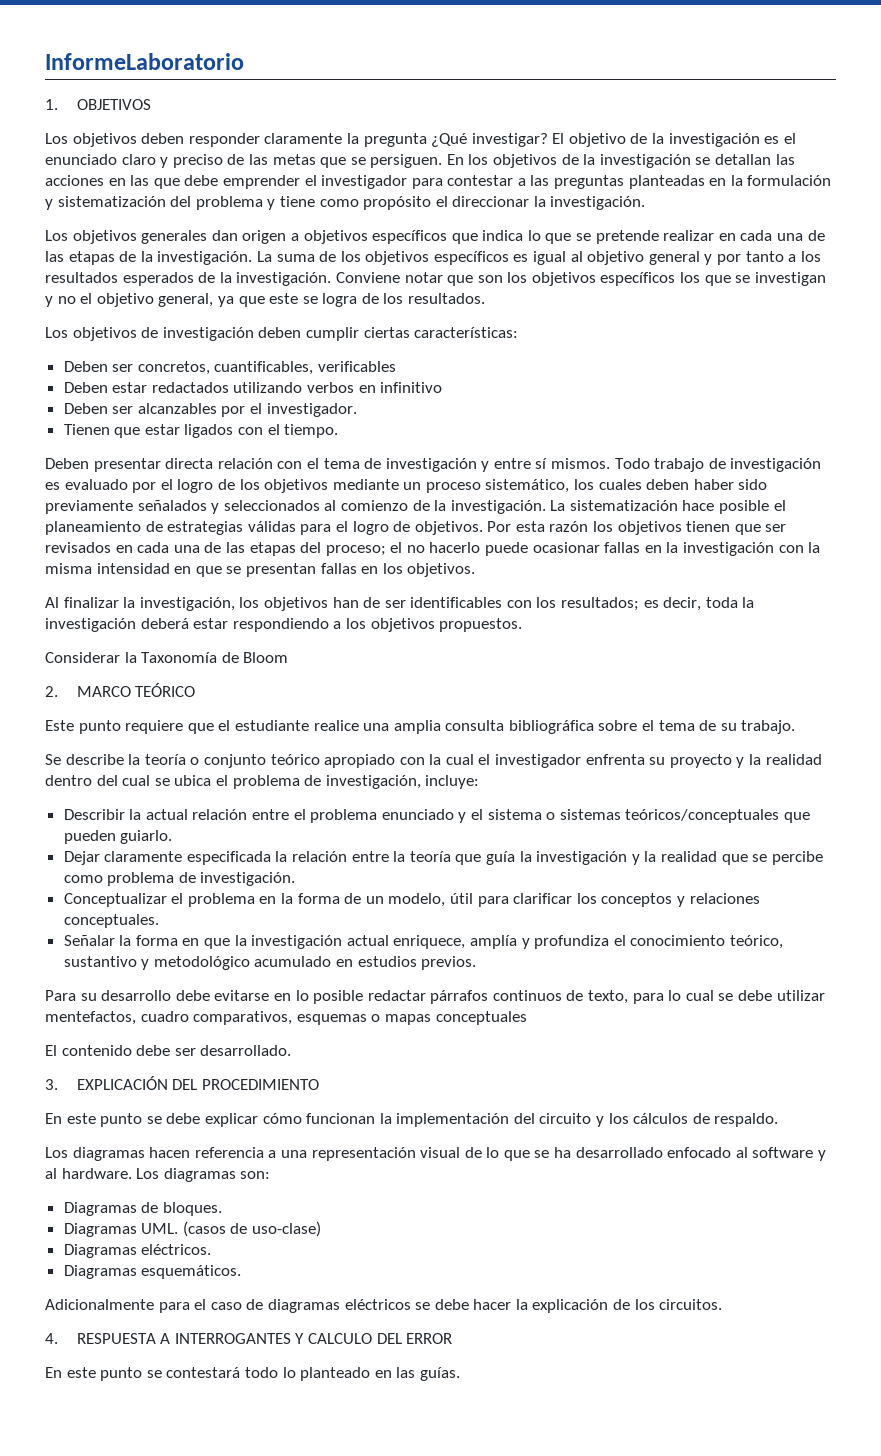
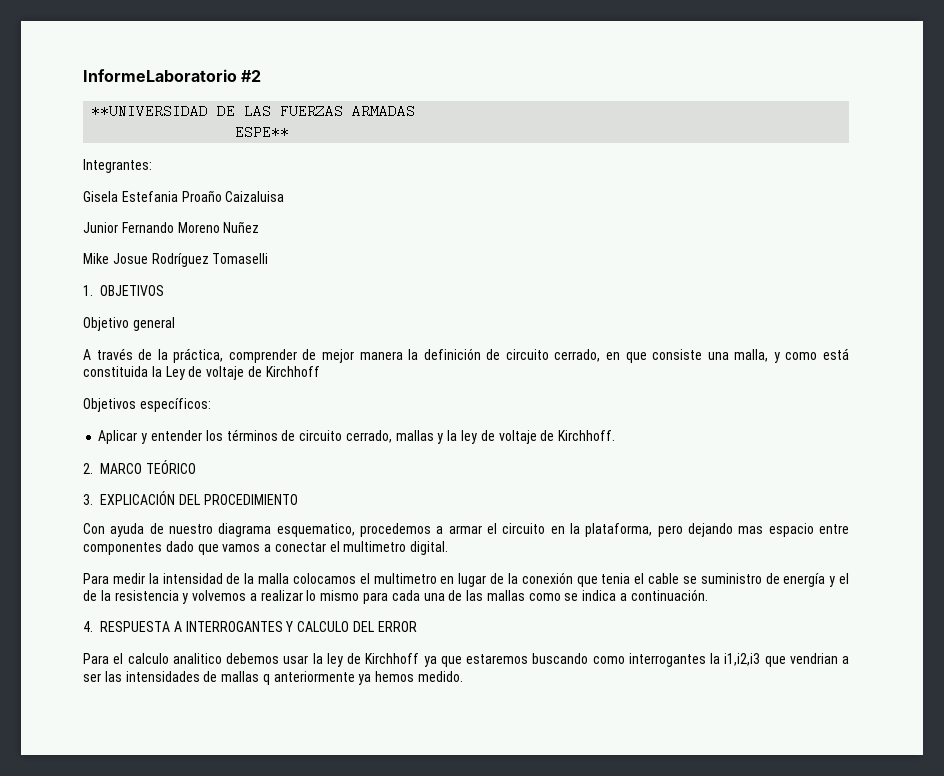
[45,99,151,110] [45,133,796,147] [45,154,795,168] [45,175,832,189] [45,196,646,210] [45,230,825,244] [45,251,821,265] [45,272,826,286] [45,293,486,307] [45,327,519,341] [63,361,397,375] [63,382,443,393] [63,403,357,417] [63,424,339,438] [45,458,822,472] [45,479,768,493] [45,500,786,514] [45,521,787,535] [45,542,821,556] [45,563,476,577] [45,597,755,611] [45,618,523,632] [45,652,289,663] [45,683,196,697] [45,720,796,734] [45,754,822,768] [45,775,480,789] [63,809,810,823] [63,830,173,844] [63,851,823,865] [63,872,296,886] [63,893,760,907] [63,914,159,928] [63,935,783,949] [63,956,477,970] [45,990,825,1004] [45,1011,527,1025] [45,1045,292,1056] [45,1076,319,1090] [45,1113,779,1127] [45,1147,827,1161] [45,1168,271,1182] [63,1202,222,1216] [63,1221,322,1237] [63,1244,212,1258] [63,1265,242,1279] [45,1299,723,1313] // 1. OBJETIVOS // Los objetivos deben responder claramente la pregunta ¿Qué investigar? El objetivo de la investigación es el enunciado claro y preciso de las metas que se persiguen. En los objetivos de la investigación se detallan las acciones en las que debe emprender el investigador para contestar a las preguntas planteadas en la formulación y sistematización del problema y tiene como propósito el direccionar la investigación. // Los objetivos generales dan origen a objetivos específicos que indica lo que se pretende realizar en cada una de las etapas de la investigación. La suma de los objetivos específicos es igual al objetivo general y por tanto a los resultados esperados de la investigación. Conviene notar que son los objetivos específicos los que se investigan y no el objetivo general, ya que este se logra de los resultados. // Los objetivos de investigación deben cumplir ciertas características: // Deben ser concretos, cuantificables, verificables // Deben estar redactados utilizando verbos en infinitivo // Deben ser alcanzables por el investigador. // Tienen que estar ligados con el tiempo. // Deben presentar directa relación con el tema de investigación y entre sí mismos. Todo trabajo de investigación es evaluado por el logro de los objetivos mediante un proceso sistemático, los cuales deben haber sido previamente señalados y seleccionados al comienzo de la investigación. La sistematización hace posible el planeamiento de estrategias válidas para el logro de objetivos. Por esta razón los objetivos tienen que ser revisados en cada una de las etapas del proceso; el no hacerlo puede ocasionar fallas en la investigación con la misma intensidad en que se presentan fallas en los objetivos. // Al finalizar la investigación, los objetivos han de ser identificables con los resultados; es decir, toda la investigación deberá estar respondiendo a los objetivos propuestos. // Considerar la Taxonomía de Bloom // 2. MARCO TEÓRICO // Este punto requiere que el estudiante realice una amplia consulta bibliográfica sobre el tema de su trabajo. // Se describe la teoría o conjunto teórico apropiado con la cual el investigador enfrenta su proyecto y la realidad dentro del cual se ubica el problema de investigación, incluye: // Describir la actual relación entre el problema enunciado y el sistema o sistemas teóricos/conceptuales que pueden guiarlo. // Dejar claramente especificada la relación entre la teoría que guía la investigación y la realidad que se percibe como problema de investigación. // Conceptualizar el problema en la forma de un modelo, útil para clarificar los conceptos y relaciones conceptuales. // Señalar la forma en que la investigación actual enriquece, amplía y profundiza el conocimiento teórico, sustantivo y metodológico acumulado en estudios previos. // Para su desarrollo debe evitarse en lo posible redactar párrafos continuos de texto, para lo cual se debe utilizar mentefactos, cuadro comparativos, esquemas o mapas conceptuales // El contenido debe ser desarrollado. // 3. EXPLICACIÓN DEL PROCEDIMIENTO // En este punto se debe explicar cómo funcionan la implementación del circuito y los cálculos de respaldo. // Los diagramas hacen referencia a una representación visual de lo que se ha desarrollado enfocado al software y al hardware. Los diagramas son: // Diagramas de bloques. // Diagramas UML. (casos de uso-clase) // Diagramas eléctricos. // Diagramas esquemáticos. // Adicionalmente para el caso de diagramas eléctricos se debe hacer la explicación de los circuitos. -> [241,70,262,82] [91,104,416,118] [235,125,290,139] [83,159,152,173] [83,190,285,202] [83,221,260,233] [83,253,269,267] [83,285,164,296] [83,317,175,331] [83,348,849,363] [83,366,320,380] [83,398,211,412] [98,429,616,444] [83,460,196,474] [83,491,298,505] [83,523,850,537] [83,541,449,555] [83,572,850,587] [83,589,708,604] #2 // **UNIVERSIDAD DE LAS FUERZAS ARMADAS // ESPE** // Integrantes: // Gisela Estefania Proaño Caizaluisa // Junior Fernando Moreno Nuñez // Mike Josue Rodríguez Tomaselli // 1. OBJETIVOS // Objetivo general // A través de la práctica, comprender de mejor manera la definición de circuito cerrado, en que consiste una malla, y como está constituida la Ley de voltaje de Kirchhoff // Objetivos específicos: // Aplicar y entender los términos de circuito cerrado, mallas y la ley de voltaje de Kirchhoff. // 2. MARCO TEÓRICO // 3. EXPLICACIÓN DEL PROCEDIMIENTO // Con ayuda de nuestro diagrama esquematico, procedemos a armar el circuito en la plataforma, pero dejando mas espacio entre componentes dado que vamos a conectar el multimetro digital. // Para medir la intensidad de la malla colocamos el multimetro en lugar de la conexión que tenia el cable se suministro de energía y el de la resistencia y volvemos a realizar lo mismo para cada una de las mallas como se indica a continuación.
[45,1367,460,1381] En este punto se contestará todo lo planteado en las guías. -> [83,653,849,667] [83,671,464,685] Para el calculo analitico debemos usar la ley de Kirchhoff ya que estaremos buscando como interrogantes la i1,i2,i3 que vendrian a ser las intensidades de mallas q anteriormente ya hemos medido.

